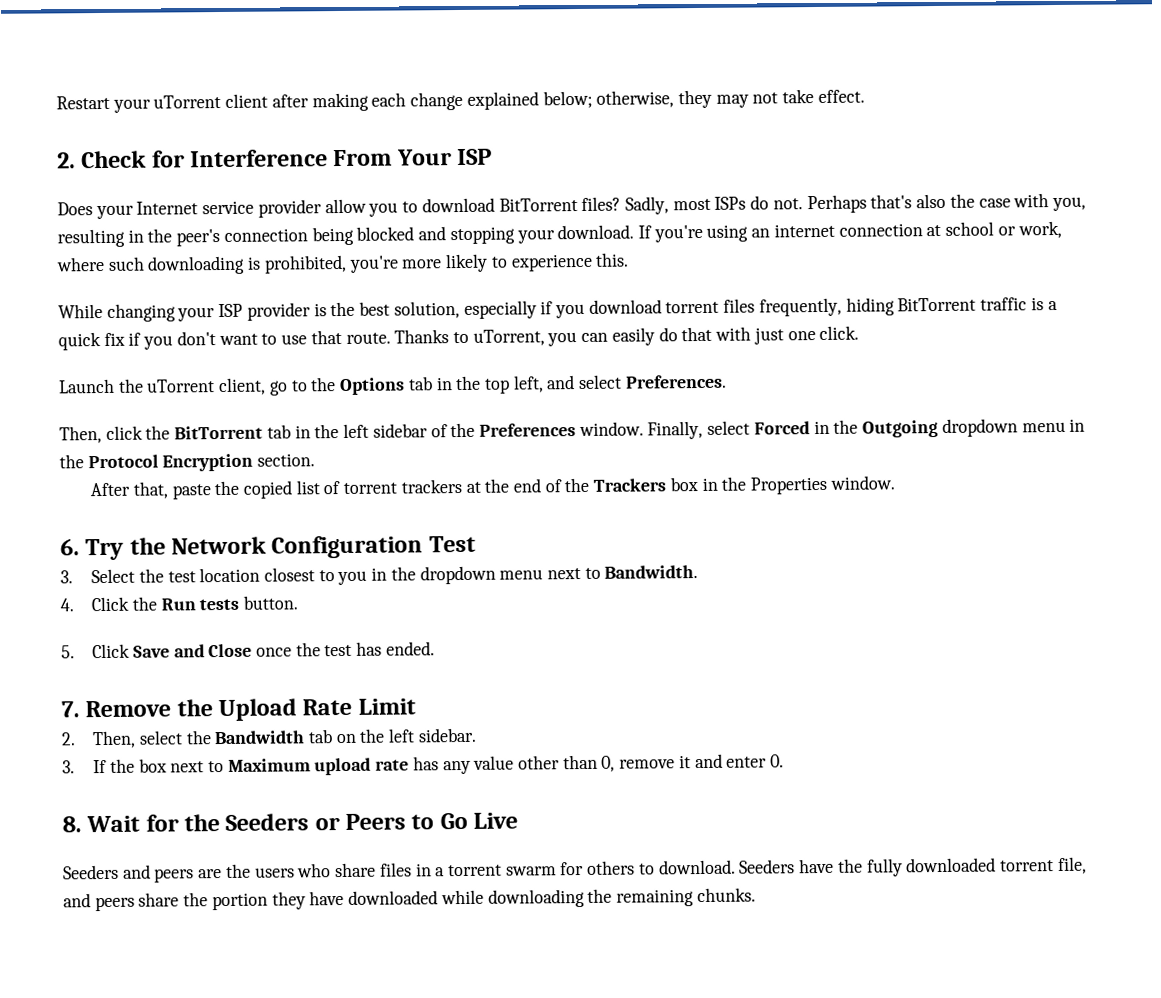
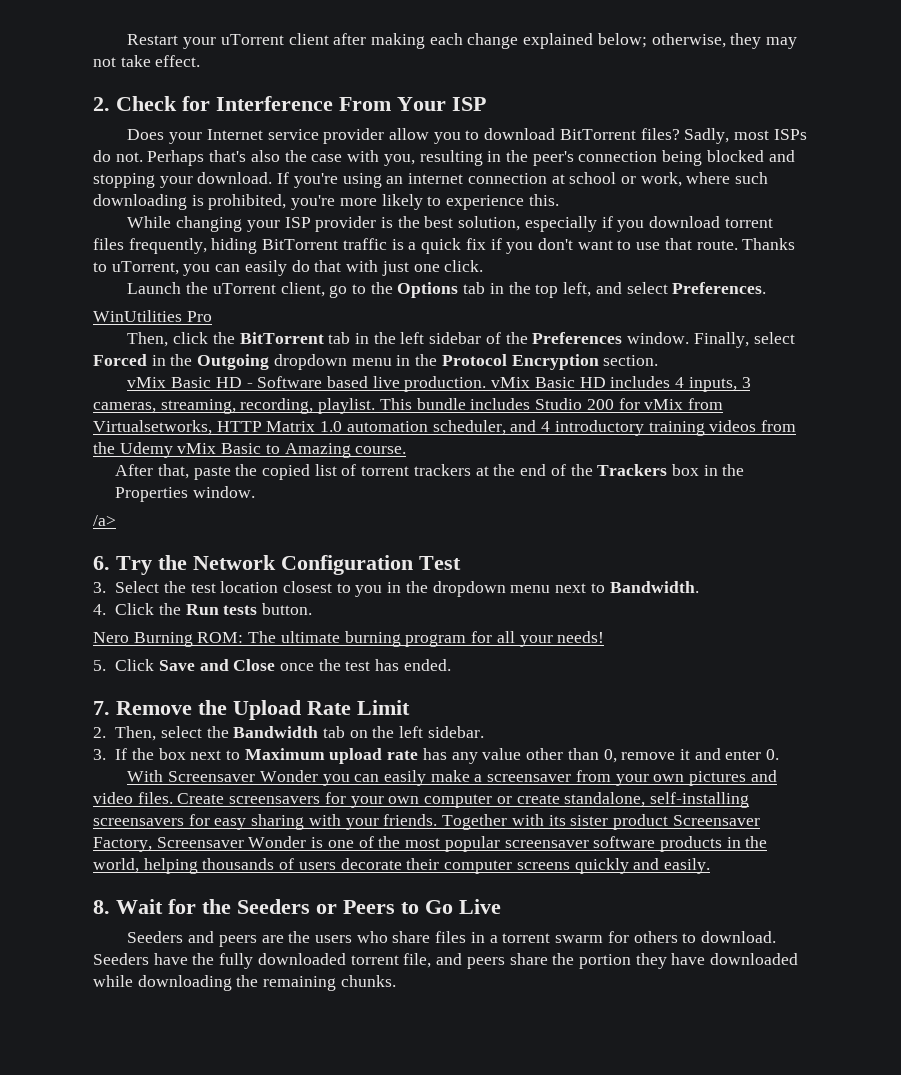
(727, 381) none -> [93,310,212,322] // WinUtilities Pro
(316, 460) none -> [127,376,751,392] [93,398,723,414] [93,420,796,436] [93,442,407,458] // vMix Basic HD - Software based live production. vMix Basic HD includes 4 inputs, 3 cameras, streaming, recording, playlist. This bundle includes Studio 200 for vMix from Virtualsetworks, HTTP Matrix 1.0 automation scheduler, and 4 introductory training videos from the Udemy vMix Basic to Amazing course.
(895, 482) none -> [93,515,116,526] // /a>
(298, 602) none -> [93,631,605,647] // Nero Burning ROM: The ultimate burning program for all your needs!
(785, 761) none -> [127,770,777,786] [93,792,749,808] [93,814,760,830] [93,836,768,852] [93,858,710,874] // With Screensaver Wonder you can easily make a screensaver from your own pictures and video files. Create screensavers for your own computer or create standalone, self-installing screensavers for easy sharing with your friends. Together with its sister product Screensaver Factory, Screensaver Wonder is one of the most popular screensaver software products in the world, helping thousands of users decorate their computer screens quickly and easily.

